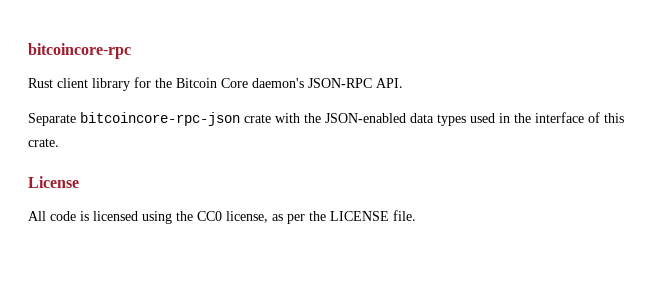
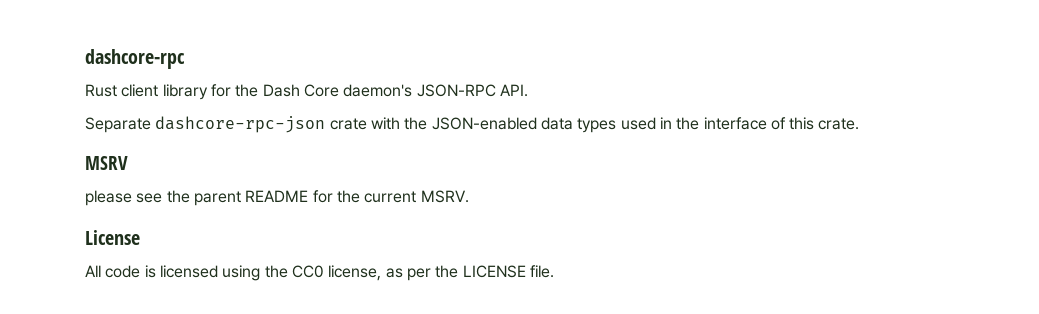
[28,43,131,59] bitcoincore-rpc -> [85,49,185,69] dashcore-rpc
[176,78,217,88] Bitcoin -> [262,84,300,97] Dash
[80,112,240,126] bitcoincore-rpc-json -> [155,116,326,133] dashcore-rpc-json
(59, 142) none -> [85,156,128,170] [85,190,469,206] // MSRV // please see the parent README for the current MSRV.

